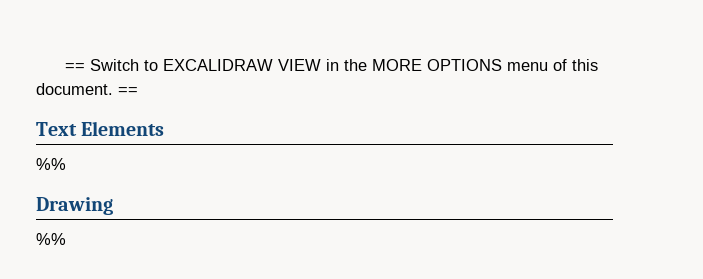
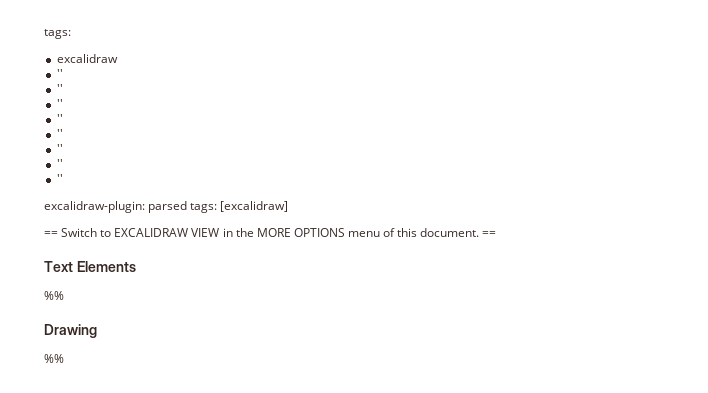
(65, 67) none -> [44,29,71,39] [56,54,118,63] [56,69,63,78] [56,84,63,93] [56,99,63,108] [56,114,63,123] [56,129,63,138] [56,144,63,153] [56,159,63,168] [56,174,63,183] [44,201,289,213] tags: // excalidraw // '' // '' // '' // '' // '' // '' // '' // '' // excalidraw-plugin: parsed tags: [excalidraw] //

